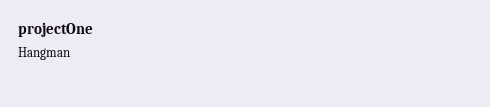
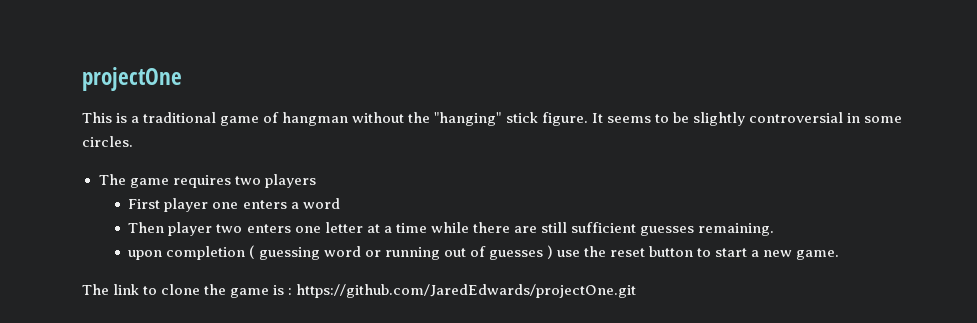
[18,47,70,60] Hangman -> [82,112,902,126] [82,136,133,147] [98,174,316,188] [128,198,340,212] [128,222,775,236] [128,245,840,260] [82,284,637,298] This is a traditional game of hangman without the "hanging" stick figure. It seems to be slightly controversial in some circles. // The game requires two players // First player one enters a word // Then player two enters one letter at a time while there are still sufficient guesses remaining. // upon completion ( guessing word or running out of guesses ) use the reset button to start a new game. // The link to clone the game is : https://github.com/JaredEdwards/projectOne.git

